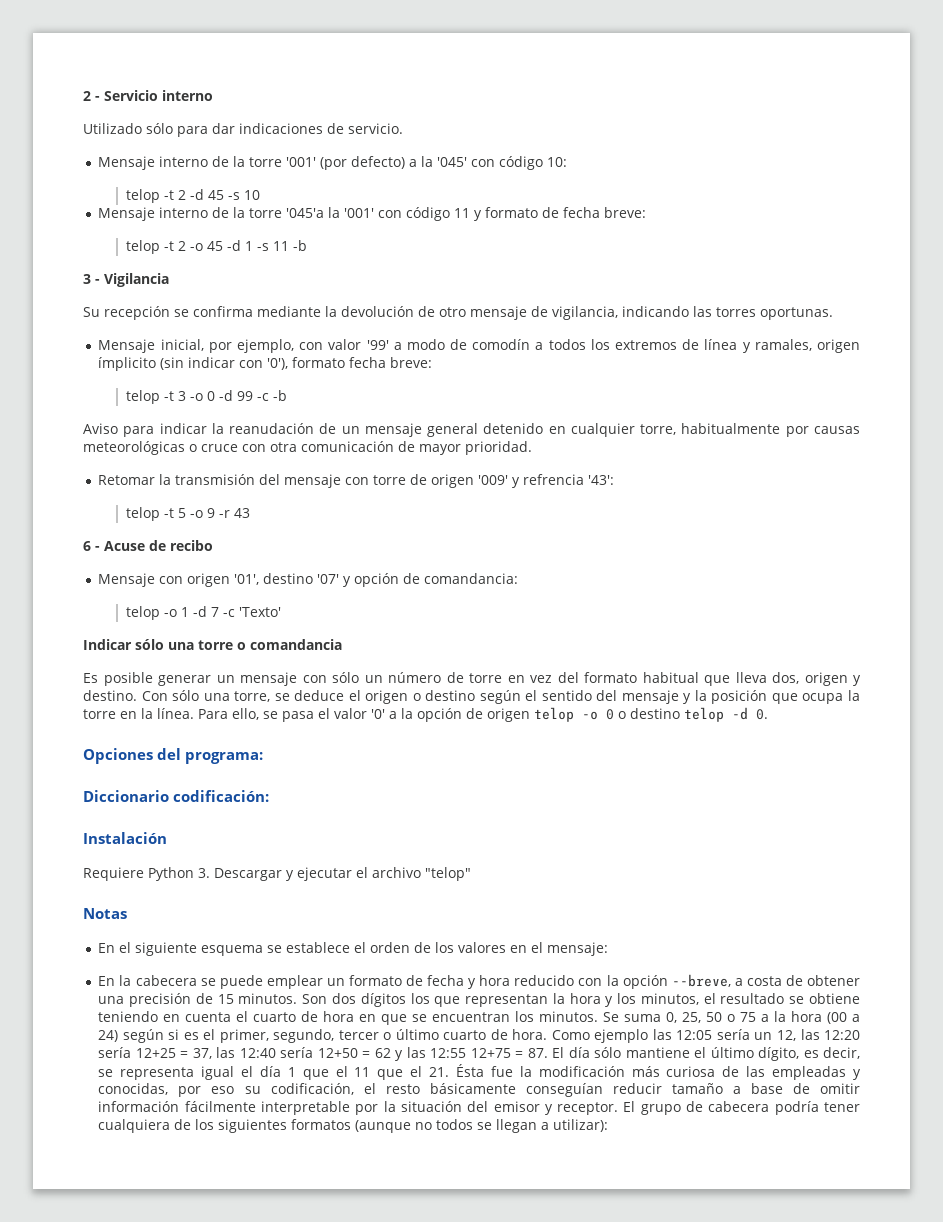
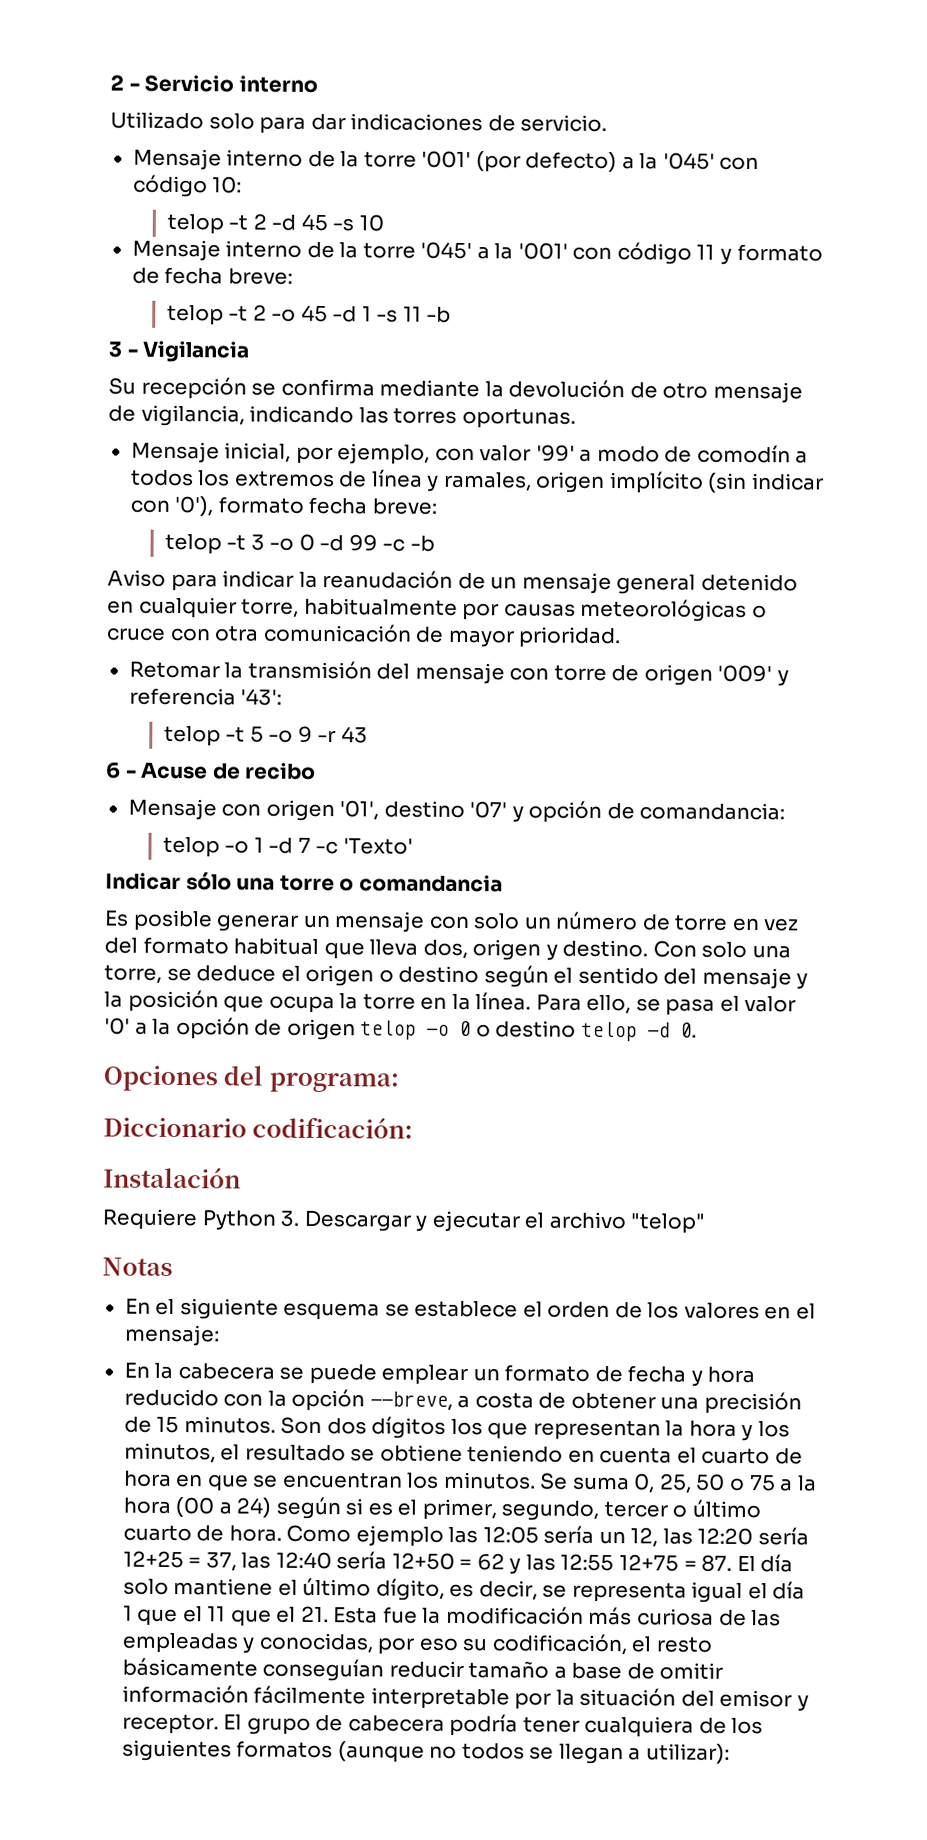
[146,123,173,134] sólo -> [208,113,255,130] solo
[286,208,325,218] '045'a -> [420,241,490,260] '045' a
[98,357,157,371] ímplicito -> [608,471,704,494] implícito
[523,474,585,485] refrencia -> [128,687,236,706] referencia
[332,672,359,683] sólo -> [473,913,521,930] solo
[172,690,200,701] sólo -> [701,941,748,958] solo
[594,1047,622,1058] sólo -> [122,1578,169,1595] solo
[456,1064,485,1077] Ésta -> [333,1607,379,1624] Esta

